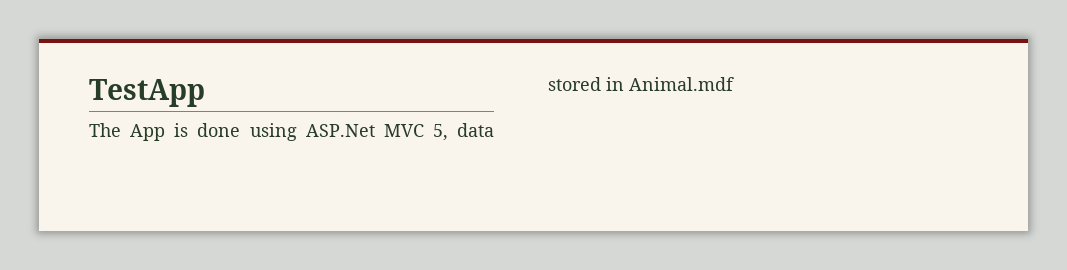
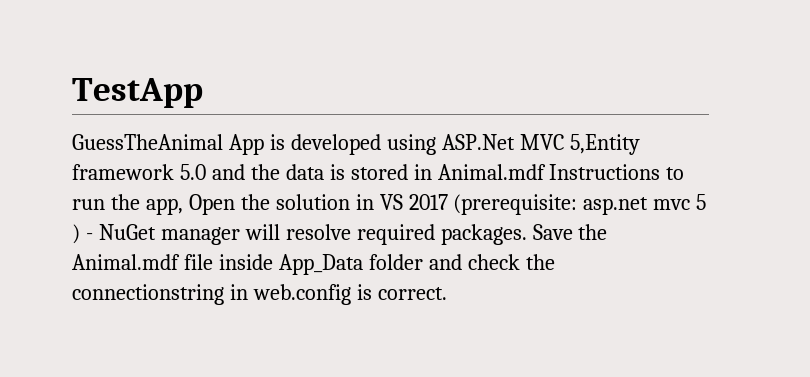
[89,123,121,137] The -> [72,134,223,150] GuessTheAnimal
[197,123,241,137] done -> [290,134,381,155] developed
[432,123,494,141] [548,77,734,91] 5, data stored in Animal.mdf -> [569,134,640,155] [72,164,685,180] [72,194,707,215] [72,224,608,245] [72,254,555,275] [72,284,447,305] 5,Entity framework 5.0 and the data is stored in Animal.mdf Instructions to run the app, Open the solution in VS 2017 (prerequisite: asp.net mvc 5 ) - NuGet manager will resolve required packages. Save the Animal.mdf file inside App_Data folder and check the connectionstring in web.config is correct.

